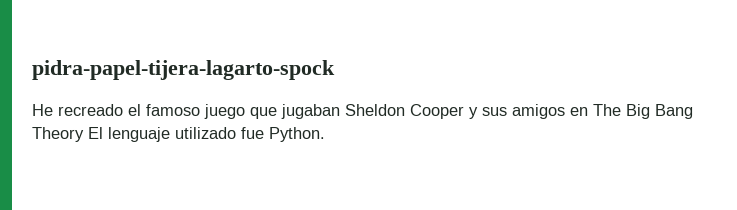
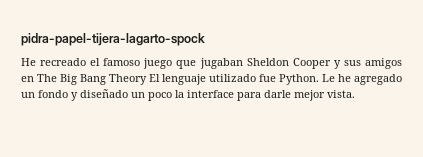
(325, 134) none -> [322,74,402,85] [21,89,355,101] Le he agregado un fondo y diseñado un poco la interface para darle mejor vista.

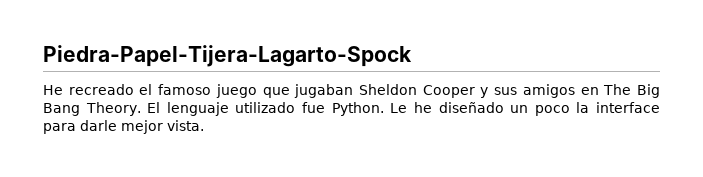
[21,33,205,46] pidra-papel-tijera-lagarto-spock -> [43,45,412,67] Piedra-Papel-Tijera-Lagarto-Spock
[109,74,147,85] Theory -> [85,102,141,116] Theory.
[354,74,402,85] [21,90,78,101] agregado un fondo y -> (432, 107) none

